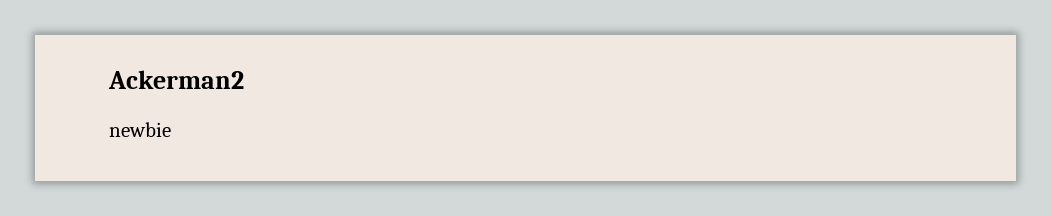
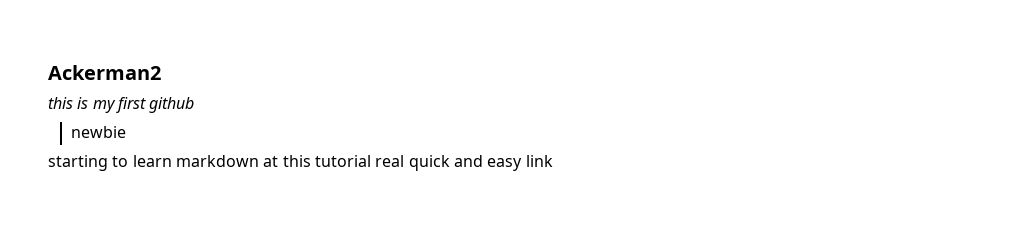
[109,122,171,137] newbie -> [48,97,195,113] [70,126,126,138] [48,155,553,171] this is my first github // newbie // starting to learn markdown at this tutorial real quick and easy link

